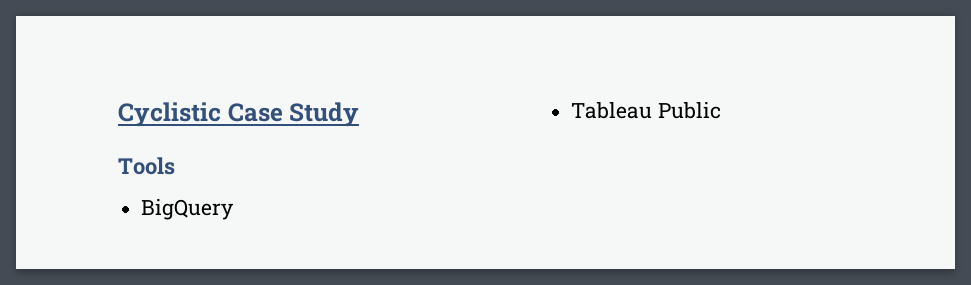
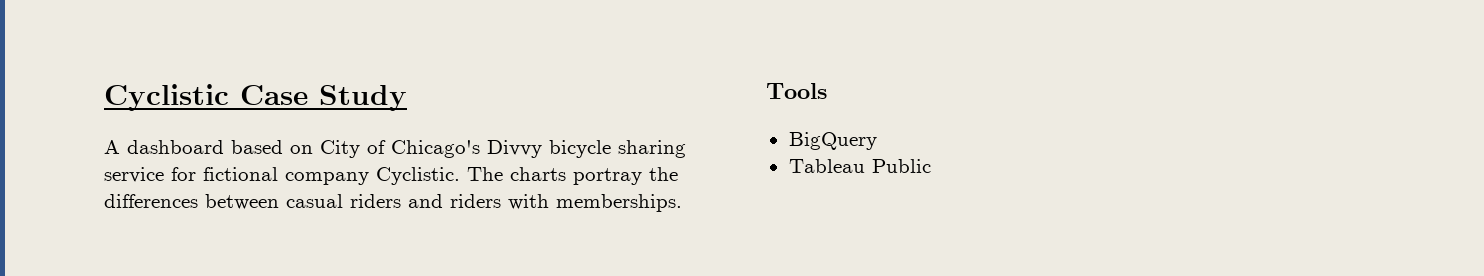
(360, 114) none -> [104,140,686,158] [104,167,678,185] [104,194,682,212] // A dashboard based on City of Chicago's Divvy bicycle sharing service for fictional company Cyclistic. The charts portray the differences between casual riders and riders with memberships.

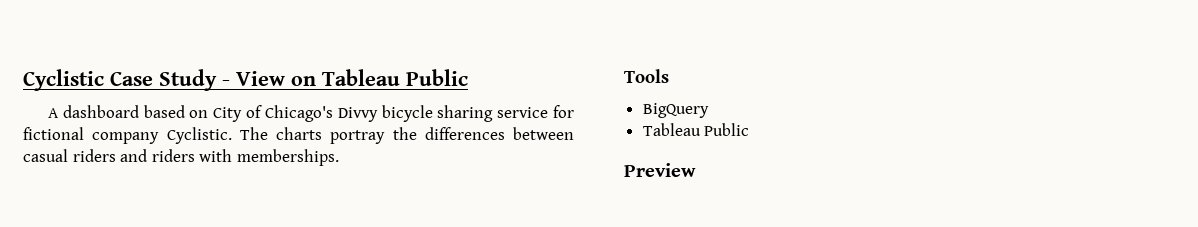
(407, 98) none -> [222,69,468,86] - View on Tableau Public
(931, 166) none -> [624,163,696,177] // Preview

